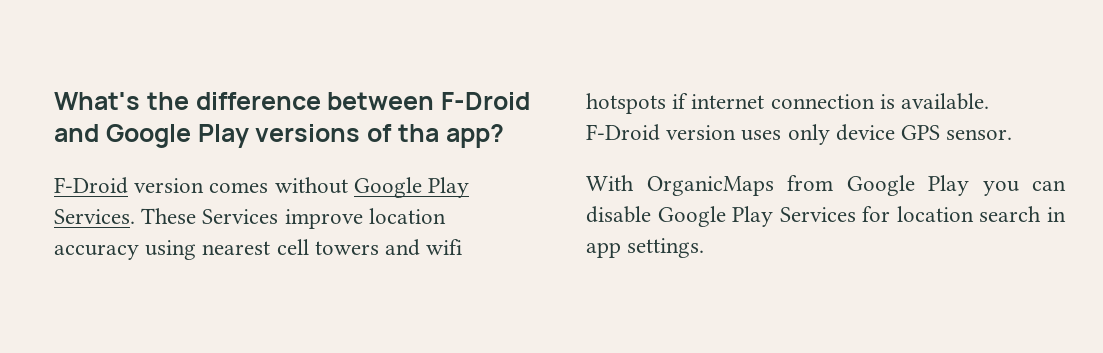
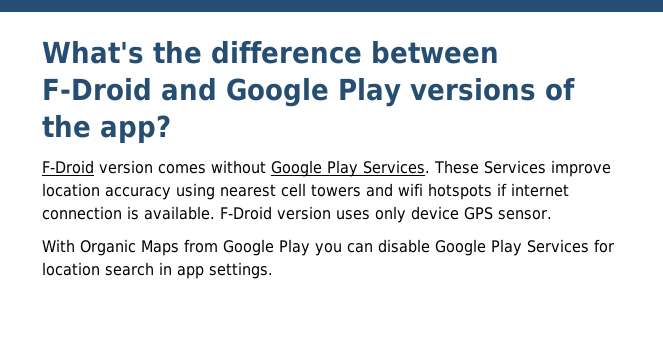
[397,124,439,142] tha -> [42,114,91,138] the
[646,176,774,196] OrganicMaps -> [80,239,179,256] Organic Maps

